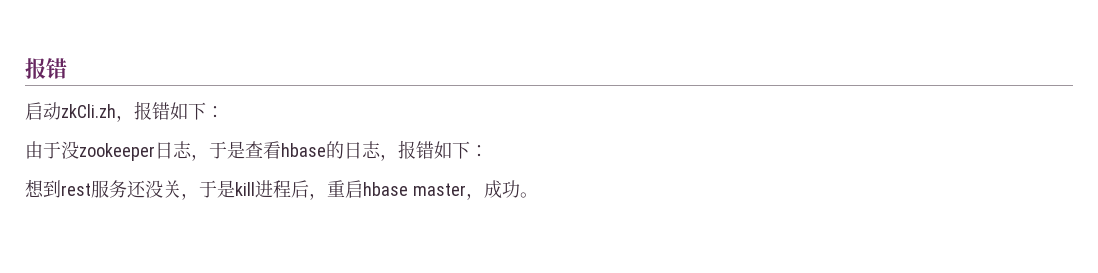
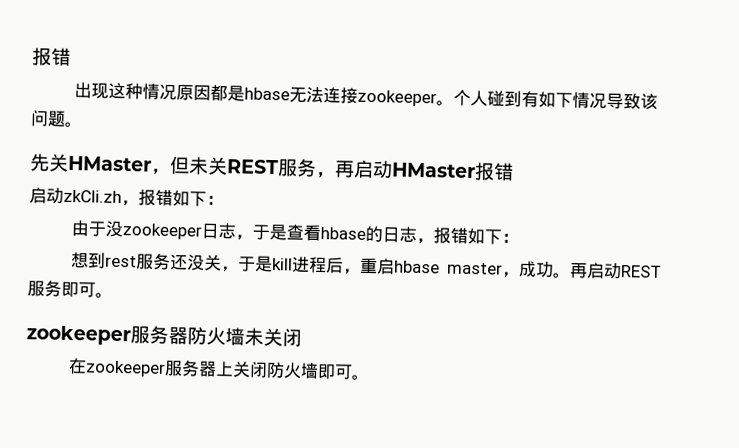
[25,58,67,79] 报错 -> [32,47,71,66] [73,82,658,110] [30,110,82,128] [29,153,514,181] 报错 // 出现这种情况原因都是hbase无法连接zookeeper。个人碰到有如下情况导致该问题。 // 先关HMaster，但未关REST服务，再启动HMaster报错
(538, 195) none -> [569,262,662,280] [27,280,113,298] [26,325,302,347] [67,357,369,381] 再启动REST服务即可。 // zookeeper服务器防火墙未关闭 // 在zookeeper服务器上关闭防火墙即可。

